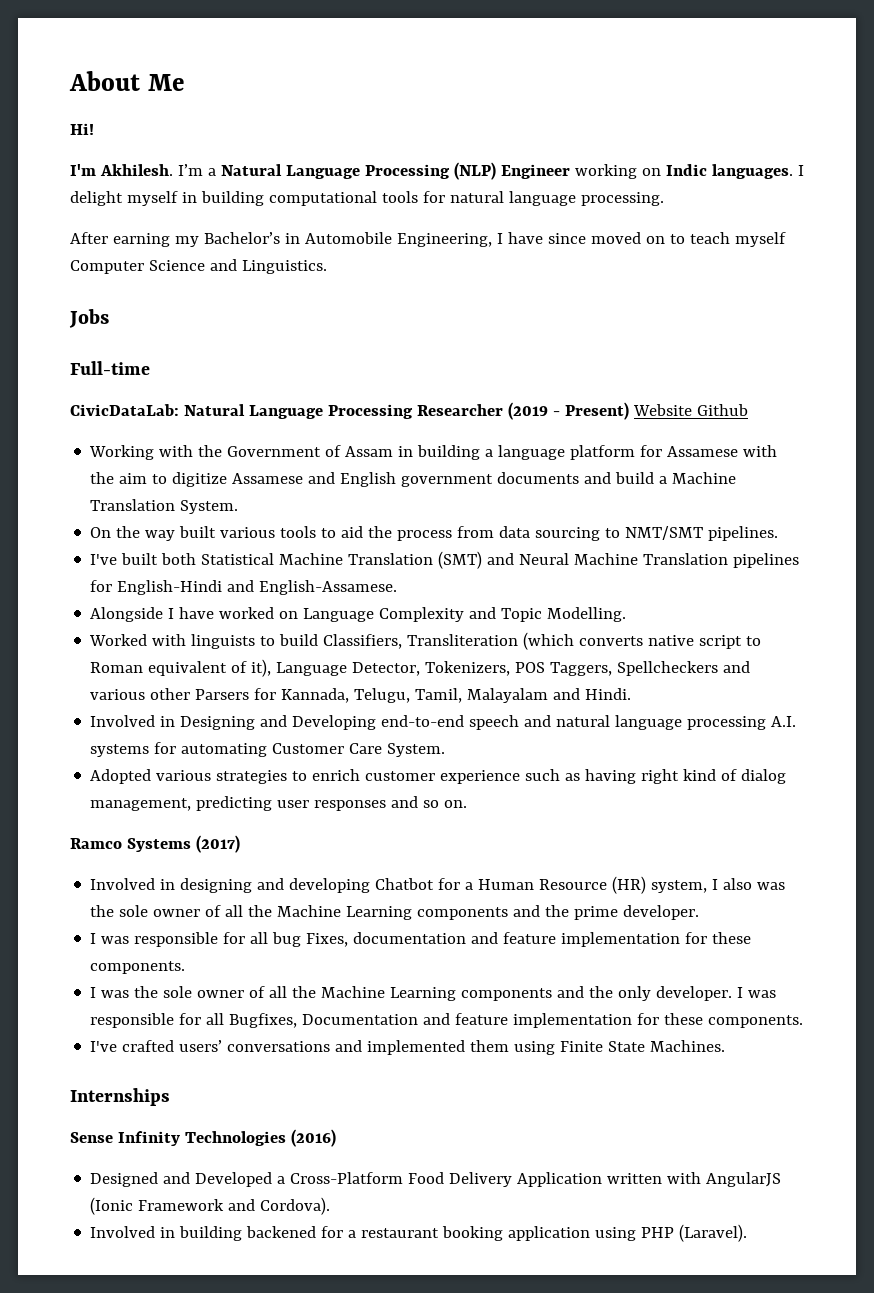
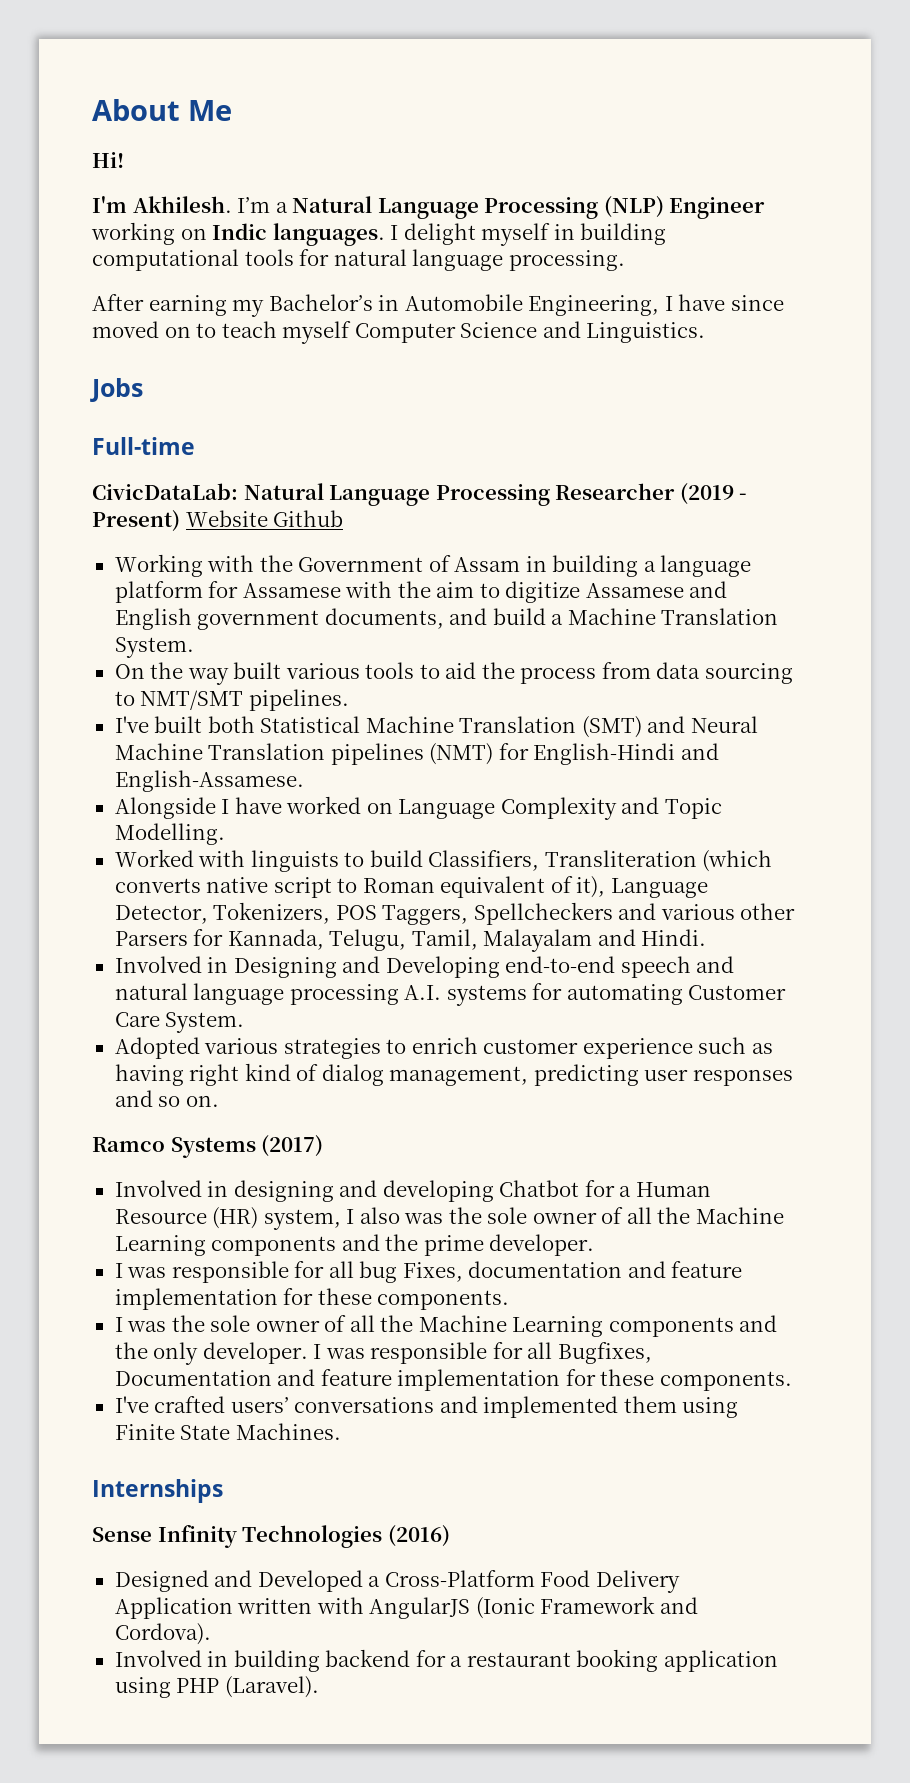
[497,472,580,484] documents -> [324,608,444,629] documents,
(800, 560) none -> [429,743,494,765] (NMT)
[246,1226,317,1238] backened -> [325,1649,411,1667] backend

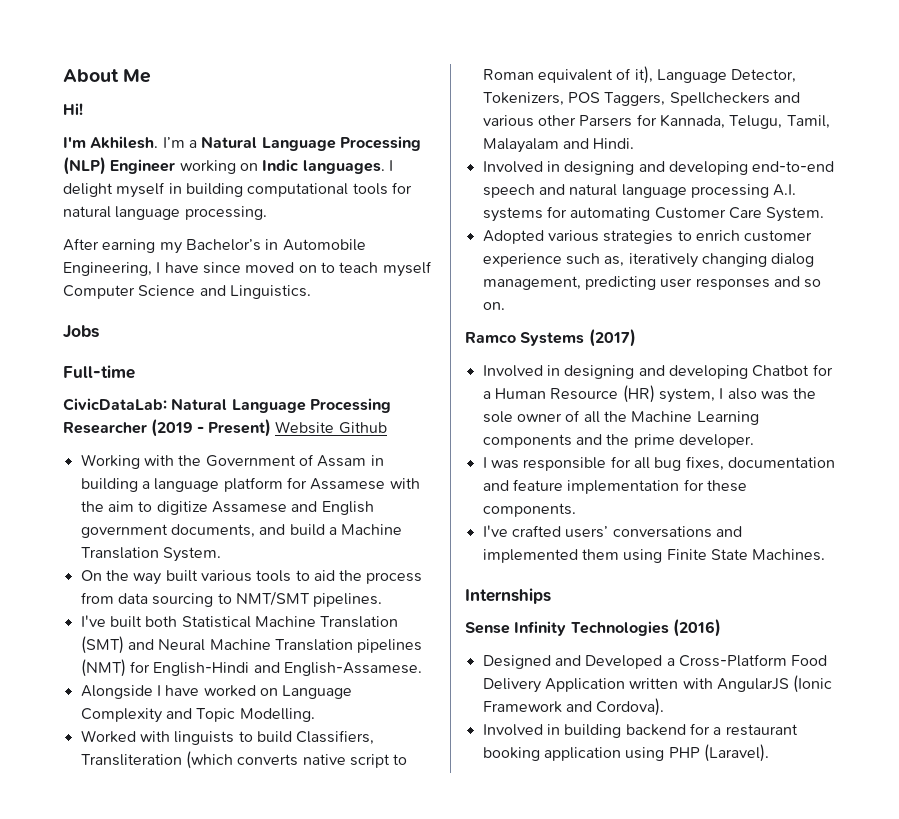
[233,956,500,978] Designing and Developing -> [564,161,748,175] designing and developing
[751,1043,773,1054] [114,1063,319,1086] as having right kind of -> [604,253,767,268] as, iteratively changing
[402,1262,463,1282] Fixes, -> [685,456,724,471] fixes,
[114,1315,778,1337] [114,1342,652,1365] [114,1369,792,1391] // I was the sole owner of all the Machine Learning components and the only developer. I was responsible for all Bugfixes, Documentation and feature implementation for these components. -> (576, 510) none

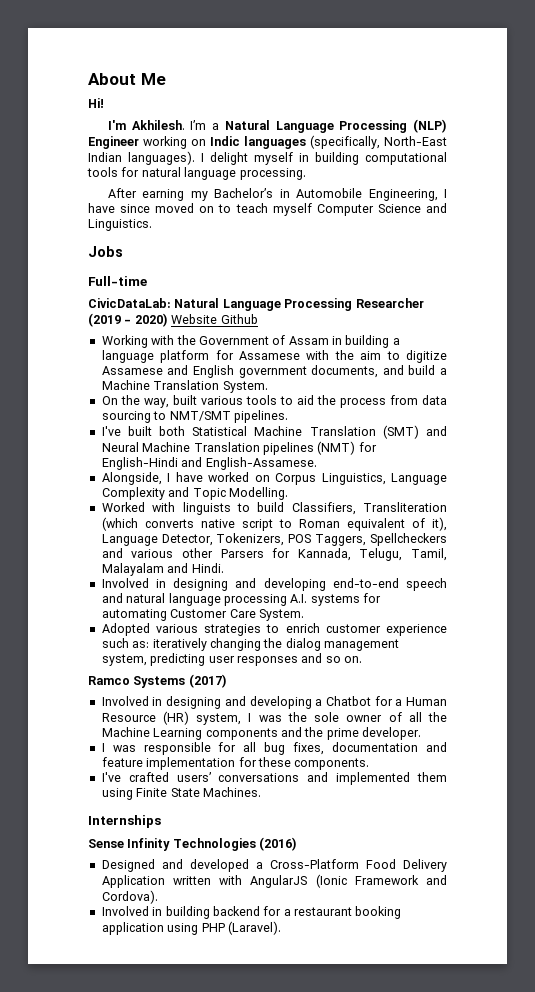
[302,160,385,174] languages. -> [244,135,447,149] [88,151,195,165] languages (specifically, North-East Indian languages).
[207,419,271,437] Present) -> [134,313,168,327] 2020)
[133,573,162,585] way -> [143,398,169,408] way,
[80,685,153,699] Alongside -> [101,472,162,485] Alongside,
(278, 692) none -> [275,473,386,485] Corpus Linguistics,
[604,256,625,267] as, -> [132,641,150,648] as:
[771,253,815,267] [482,276,581,290] dialog management, -> [263,638,399,651] [101,654,147,666] the dialog management system,
(748, 372) none -> [315,699,323,706] a
[727,388,757,400] also -> (252, 717) none
[585,655,663,669] Developed -> [189,859,249,872] developed

